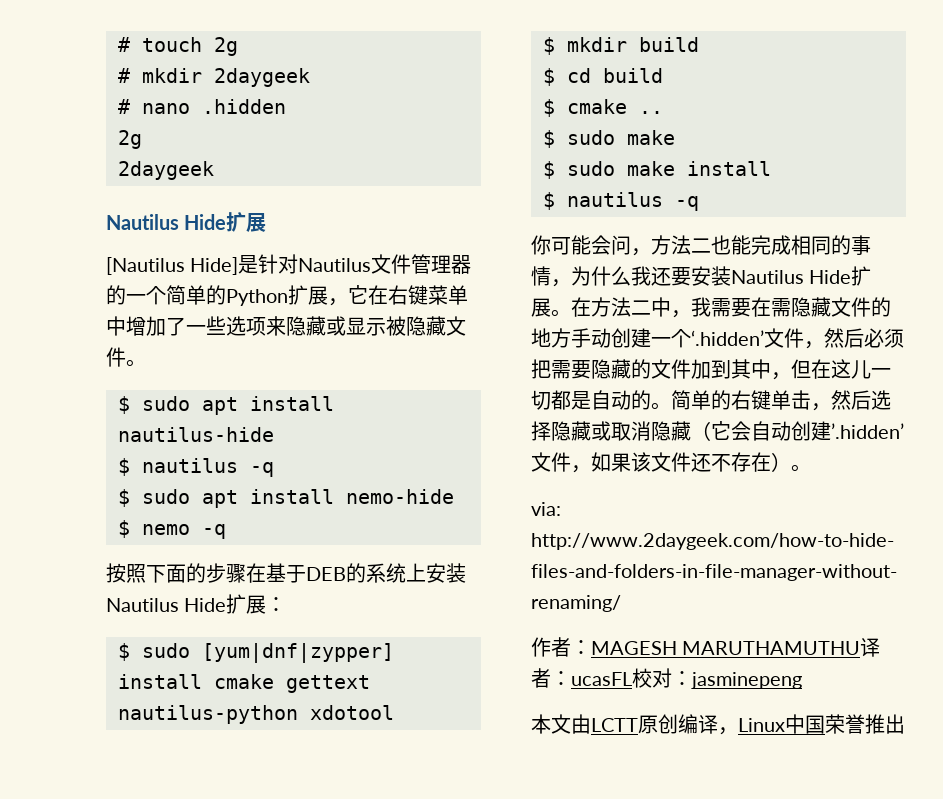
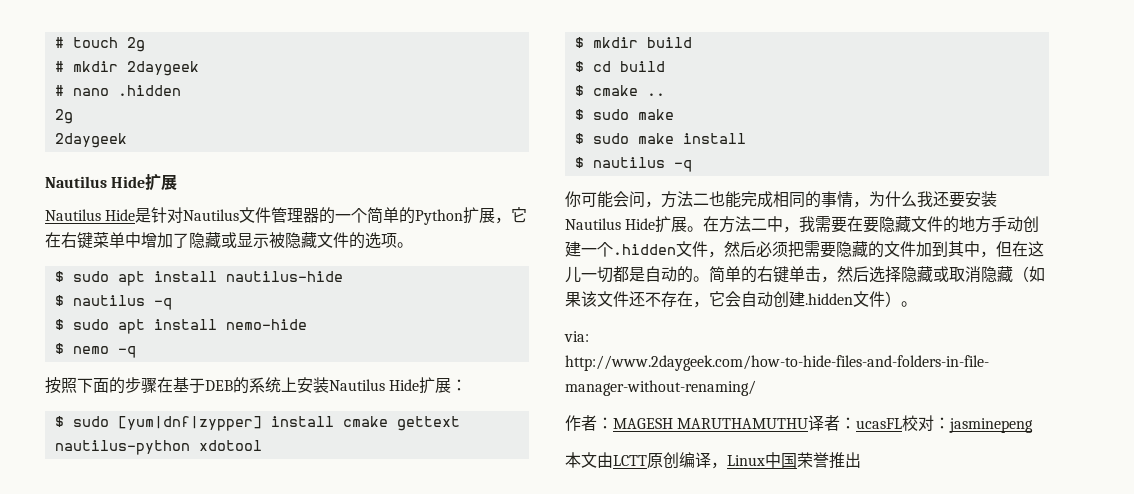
[106,257,239,275] [Nautilus Hide] -> [45,209,136,221] Nautilus Hide
[186,316,286,336] 一些选项来 -> (189, 240) none
(126, 357) none -> [349,232,397,249] 的选项
[771,298,791,317] 需 -> [863,216,880,233] 要
[691,330,764,346] ‘.hidden’ -> [613,244,676,255] .hidden
[711,421,904,441] [531,452,591,473] 它会自动创建’.hidden’文件， -> (1029, 274) none
(771, 462) none -> [693,291,885,308] ，它会自动创建.hidden文件

